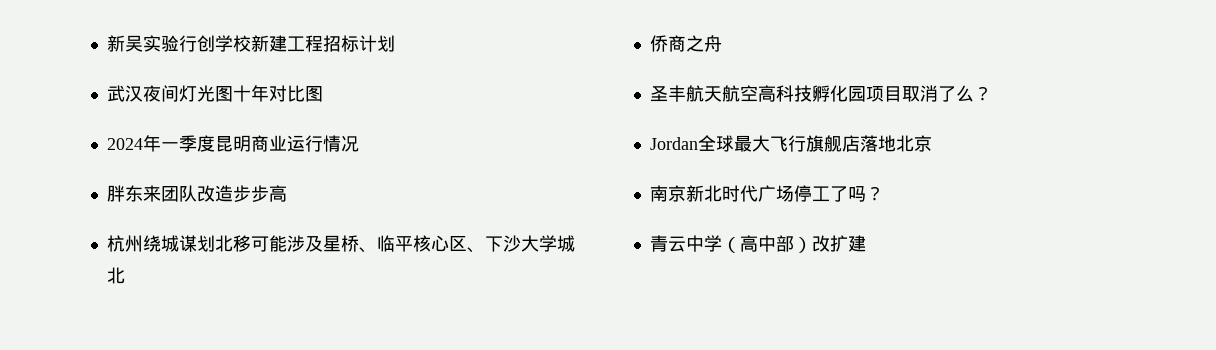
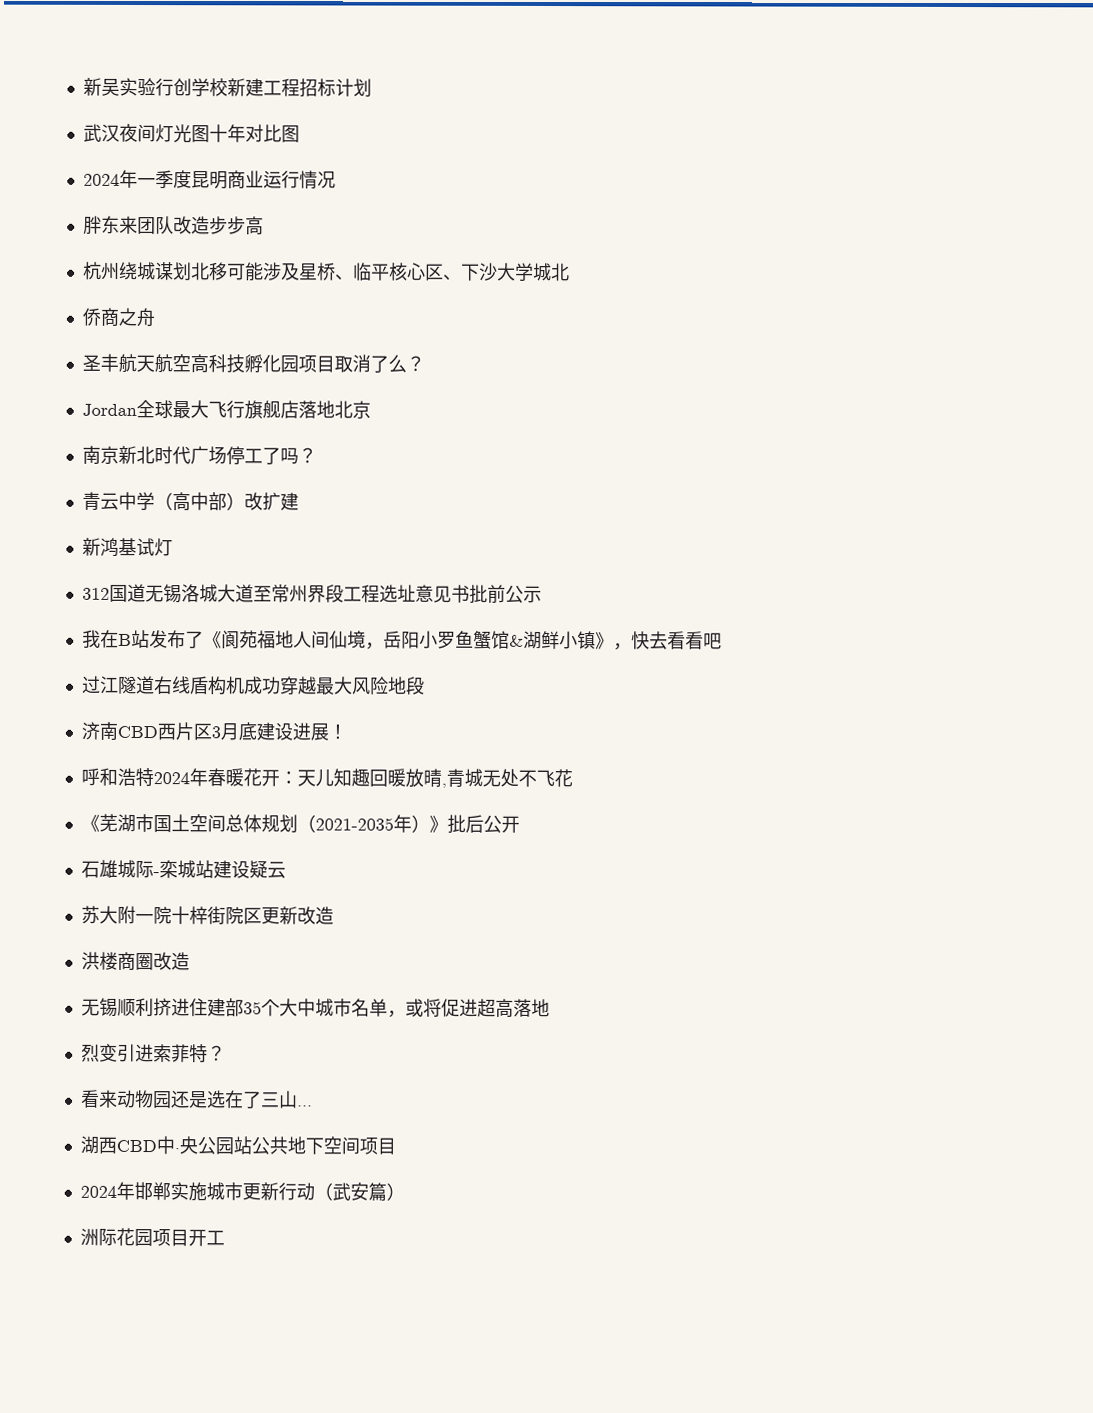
(866, 243) none -> [81,537,173,557] [81,583,542,604] [81,629,722,651] [81,675,425,696] [80,721,347,741] [80,767,573,788] [80,813,520,834] [80,859,286,879] [80,905,334,925] [80,951,190,971] [80,997,550,1018] [80,1043,226,1063] [80,1089,313,1109] [79,1135,396,1155] [79,1181,405,1202] [79,1227,225,1247] // 新鸿基试灯 // 312国道无锡洛城大道至常州界段工程选址意见书批前公示 // 我在B站发布了《阆苑福地人间仙境，岳阳小罗鱼蟹馆&湖鲜小镇》，快去看看吧 // 过江隧道右线盾构机成功穿越最大风险地段 // 济南CBD西片区3月底建设进展！ // 呼和浩特2024年春暖花开：天儿知趣回暖放晴,青城无处不飞花 // 《芜湖市国土空间总体规划（2021-2035年）》批后公开 // 石雄城际-栾城站建设疑云 // 苏大附一院十梓街院区更新改造 // 洪楼商圈改造 // 无锡顺利挤进住建部35个大中城市名单，或将促进超高落地 // 烈变引进索菲特？ // 看来动物园还是选在了三山... // 湖西CBD中·央公园站公共地下空间项目 // 2024年邯郸实施城市更新行动（武安篇） // 洲际花园项目开工

